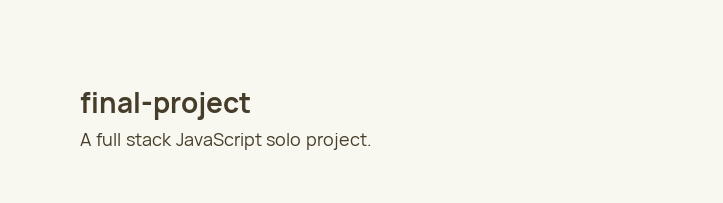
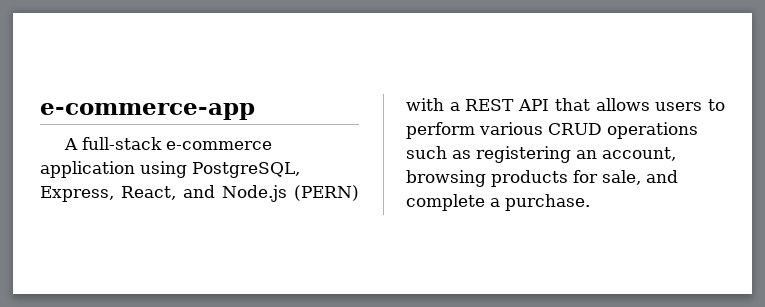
[80,92,251,120] final-project -> [40,103,255,120] e-commerce-app
[95,133,373,150] full stack JavaScript solo project. -> [81,137,272,150] [40,161,300,178] [40,185,359,202] [406,98,725,111] [406,122,698,139] [406,146,676,163] [406,170,678,187] [406,194,590,211] full-stack e-commerce application using PostgreSQL, Express, React, and Node.js (PERN) with a REST API that allows users to perform various CRUD operations such as registering an account, browsing products for sale, and complete a purchase.

